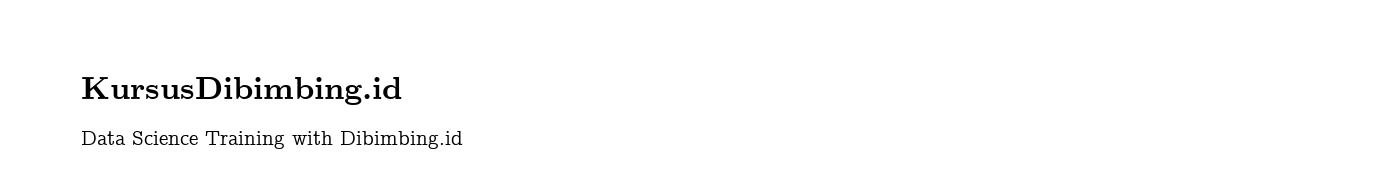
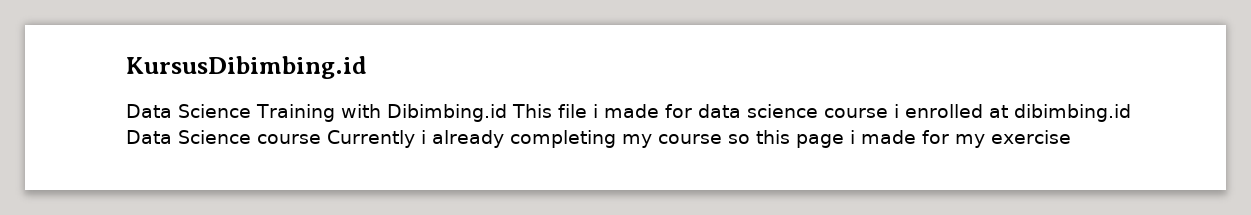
(463, 140) none -> [511,104,1131,122] [126,130,1071,148] This file i made for data science course i enrolled at dibimbing.id Data Science course Currently i already completing my course so this page i made for my exercise

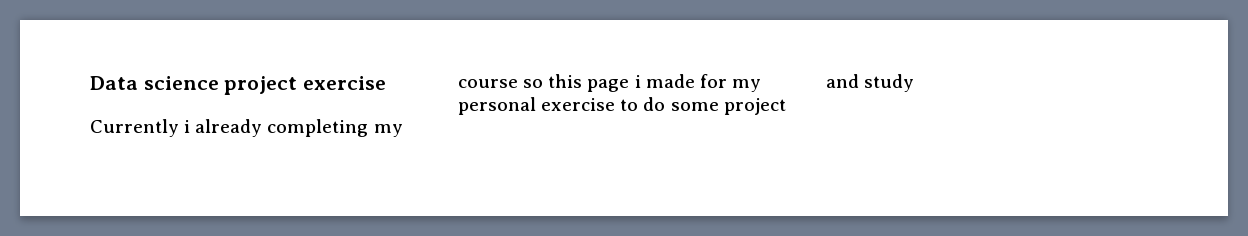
[126,56,367,79] [126,104,1131,122] [126,130,321,144] KursusDibimbing.id // Data Science Training with Dibimbing.id This file i made for data science course i enrolled at dibimbing.id Data Science course -> [90,76,387,95] Data science project exercise //
[991,130,1071,144] exercise -> [458,97,786,115] [826,74,915,92] personal exercise to do some project and study

